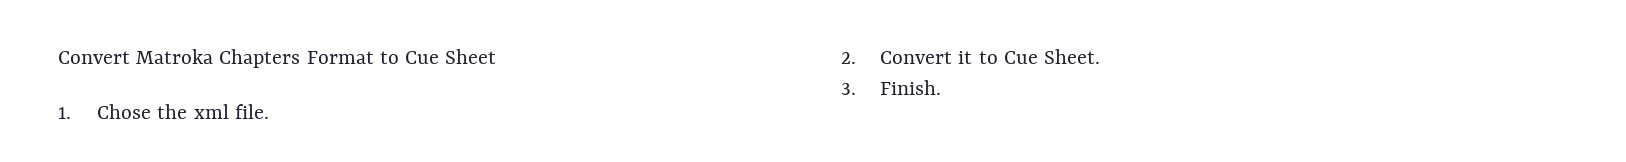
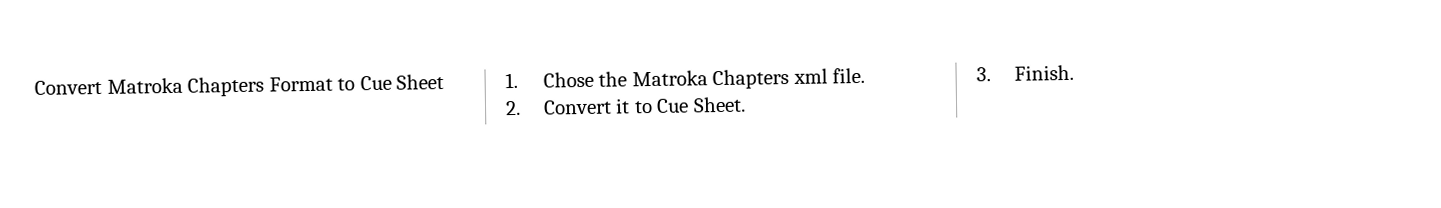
(188, 111) none -> [631,68,790,90] Matroka Chapters

